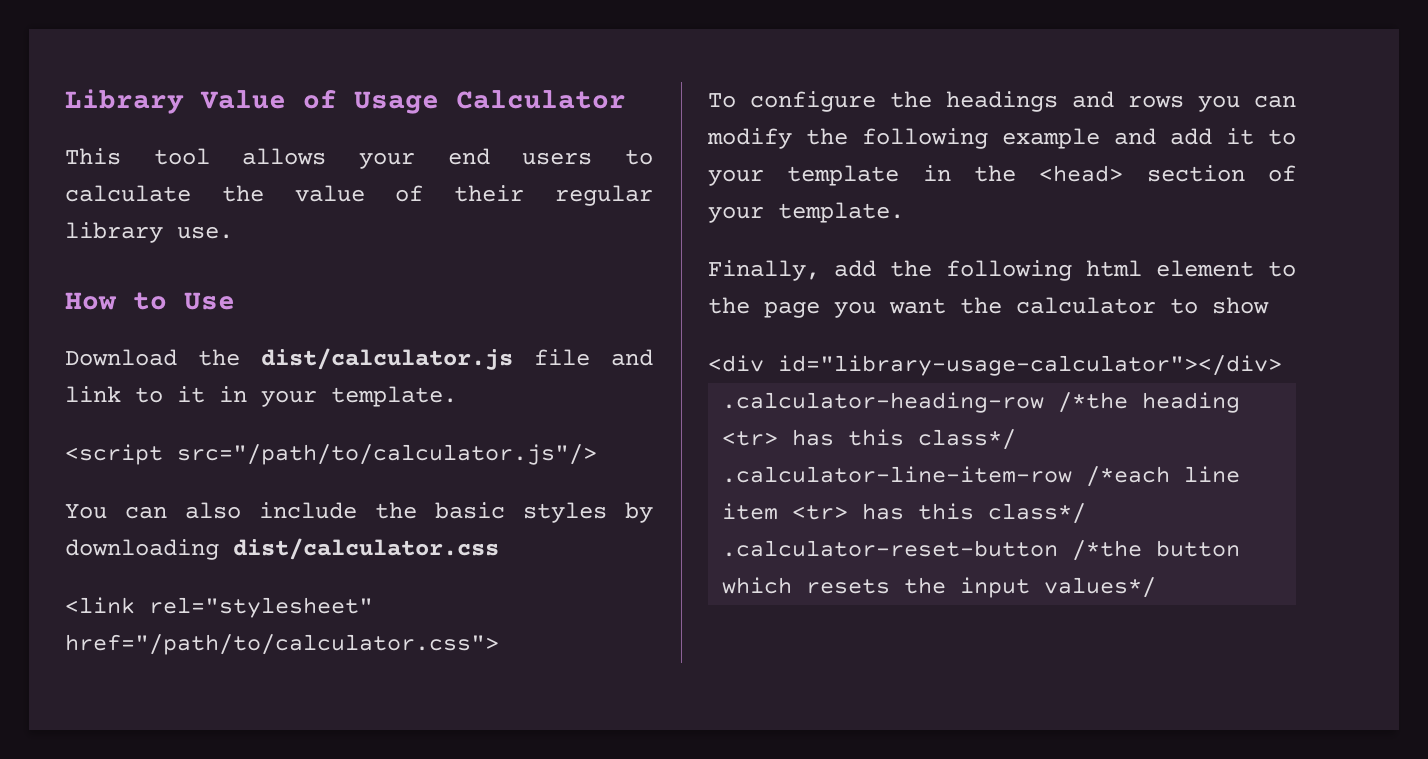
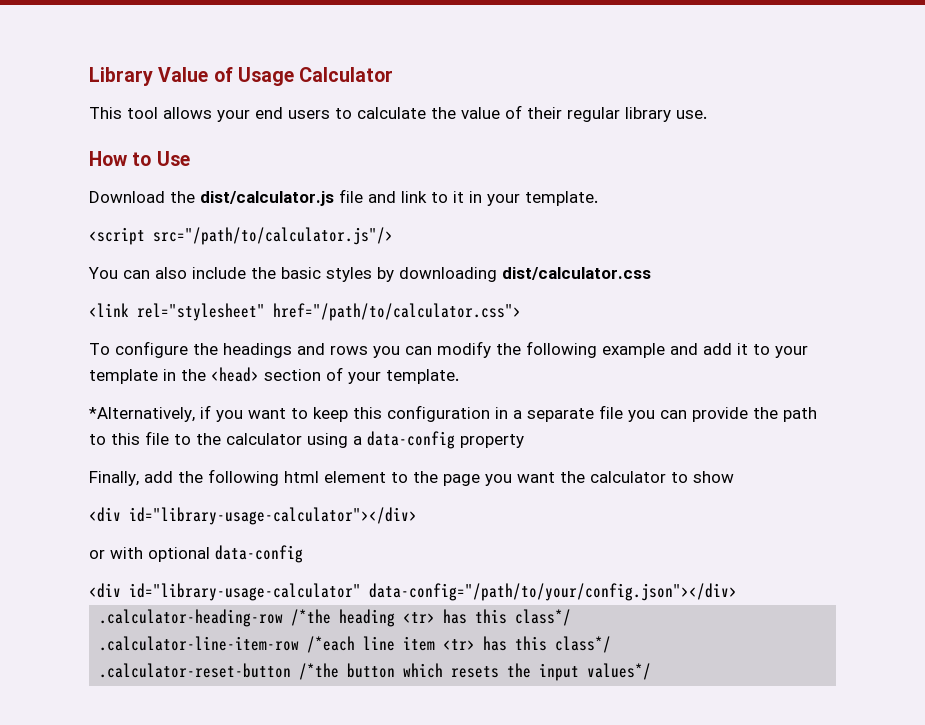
(904, 212) none -> [89,405,817,422] [89,431,524,449] // *Alternatively, if you want to keep this configuration in a separate file you can provide the path to this file to the calculator using a data-config property
(1282, 365) none -> [89,545,303,563] [89,583,737,601] // or with optional data-config // <div id="library-usage-calculator" data-config="/path/to/your/config.json"></div>

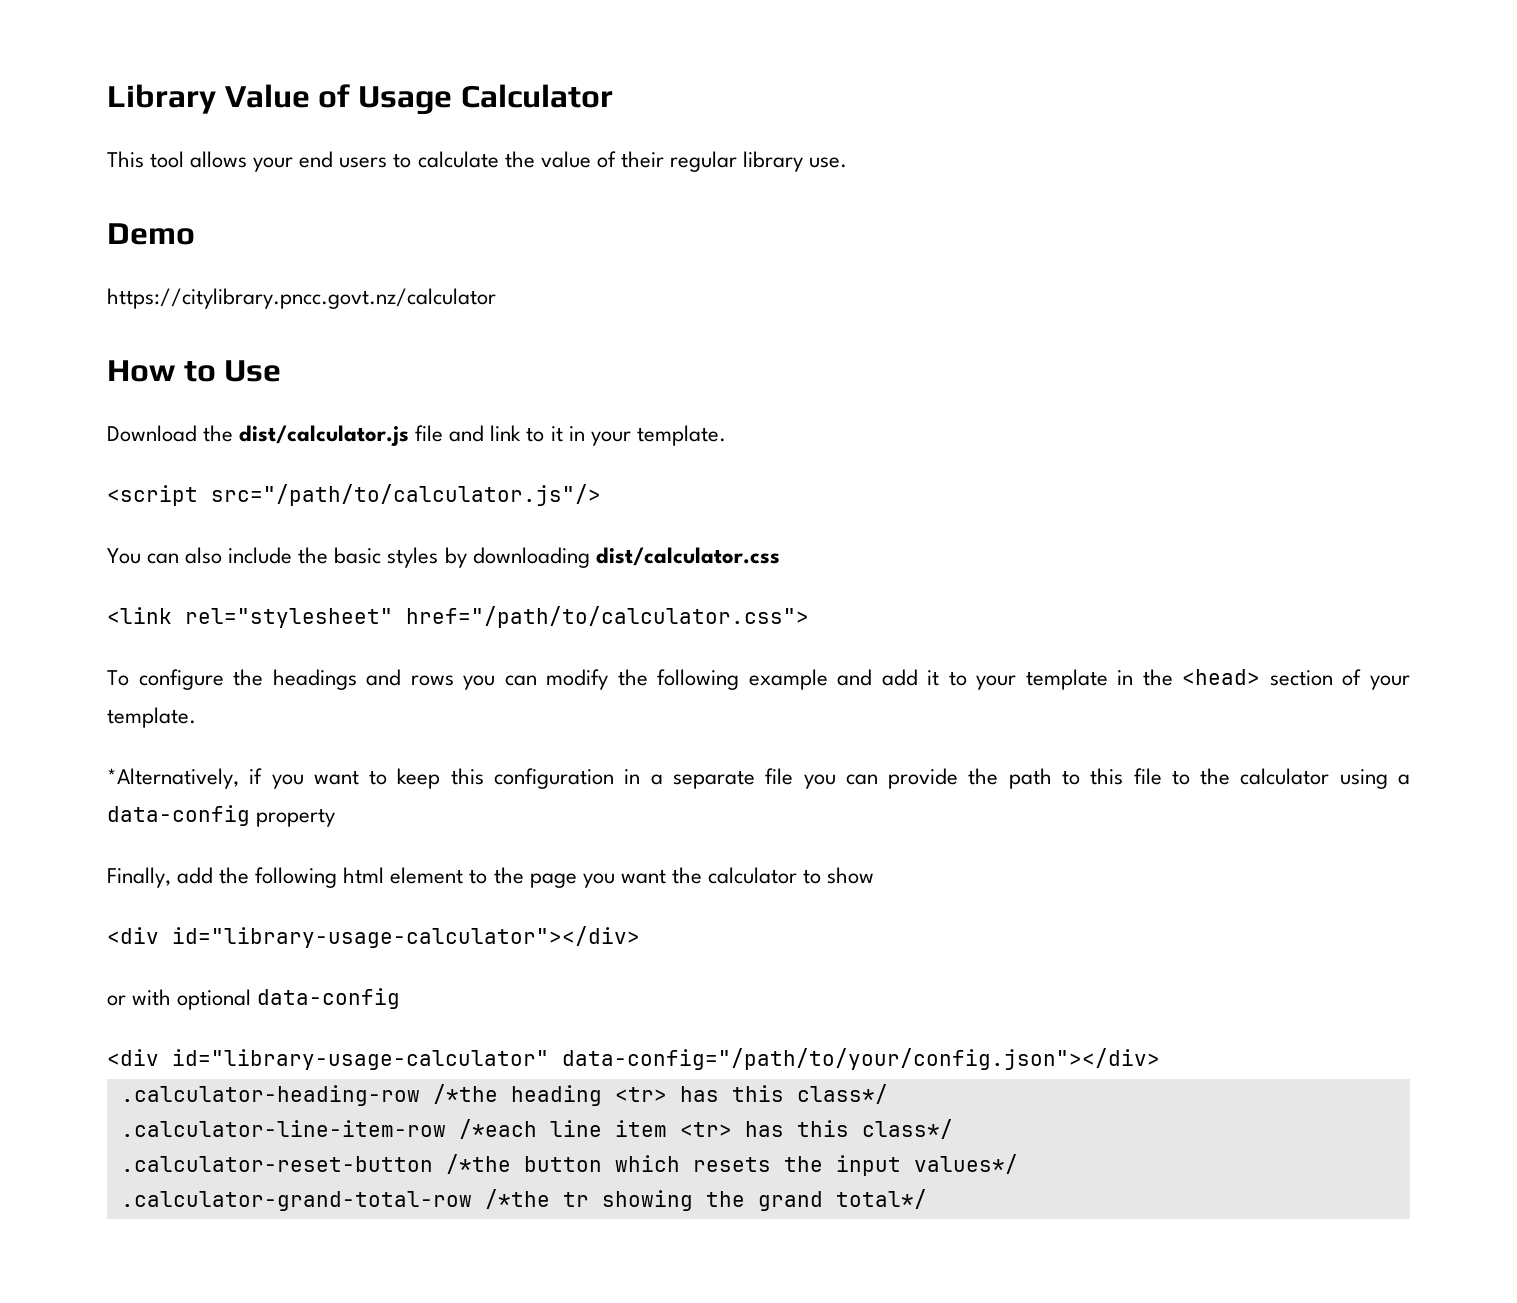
(707, 114) none -> [107,223,195,245] [107,288,496,309] // Demo // https://citylibrary.pncc.govt.nz/calculator
(652, 671) none -> [120,1189,927,1211] // .calculator-grand-total-row /*the tr showing the grand total*/

